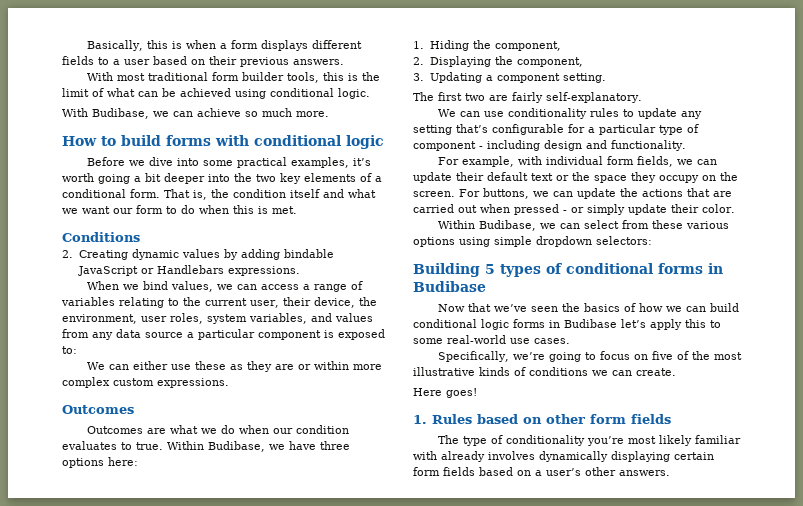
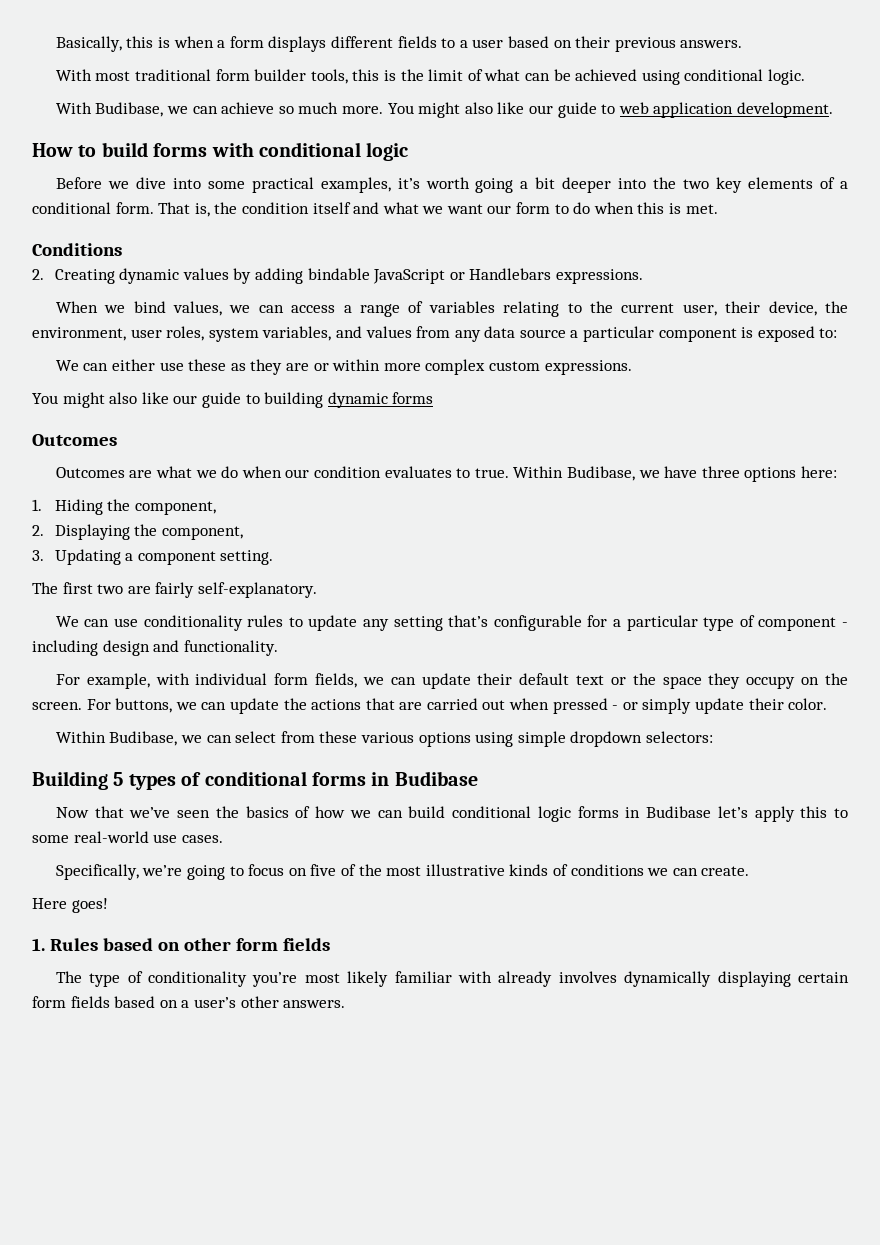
(329, 114) none -> [387,102,833,118] You might also like our guide to web application development.
(229, 383) none -> [32,392,434,408] // You might also like our guide to building dynamic forms

